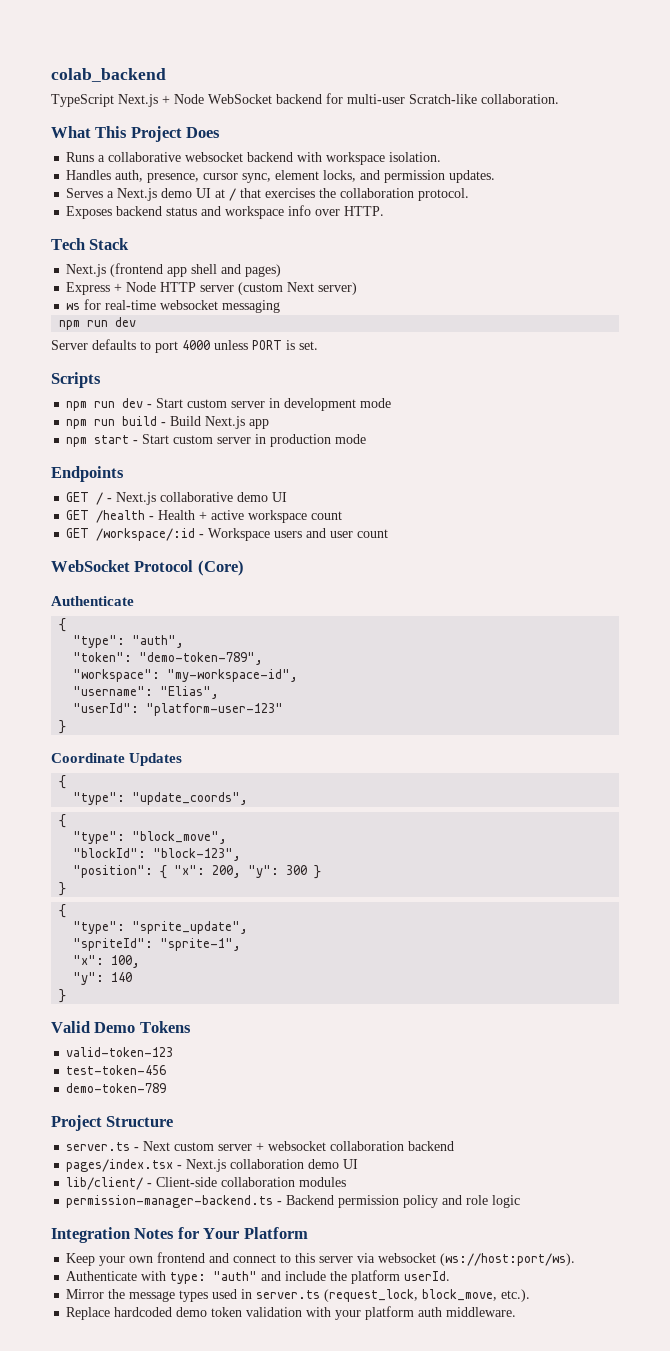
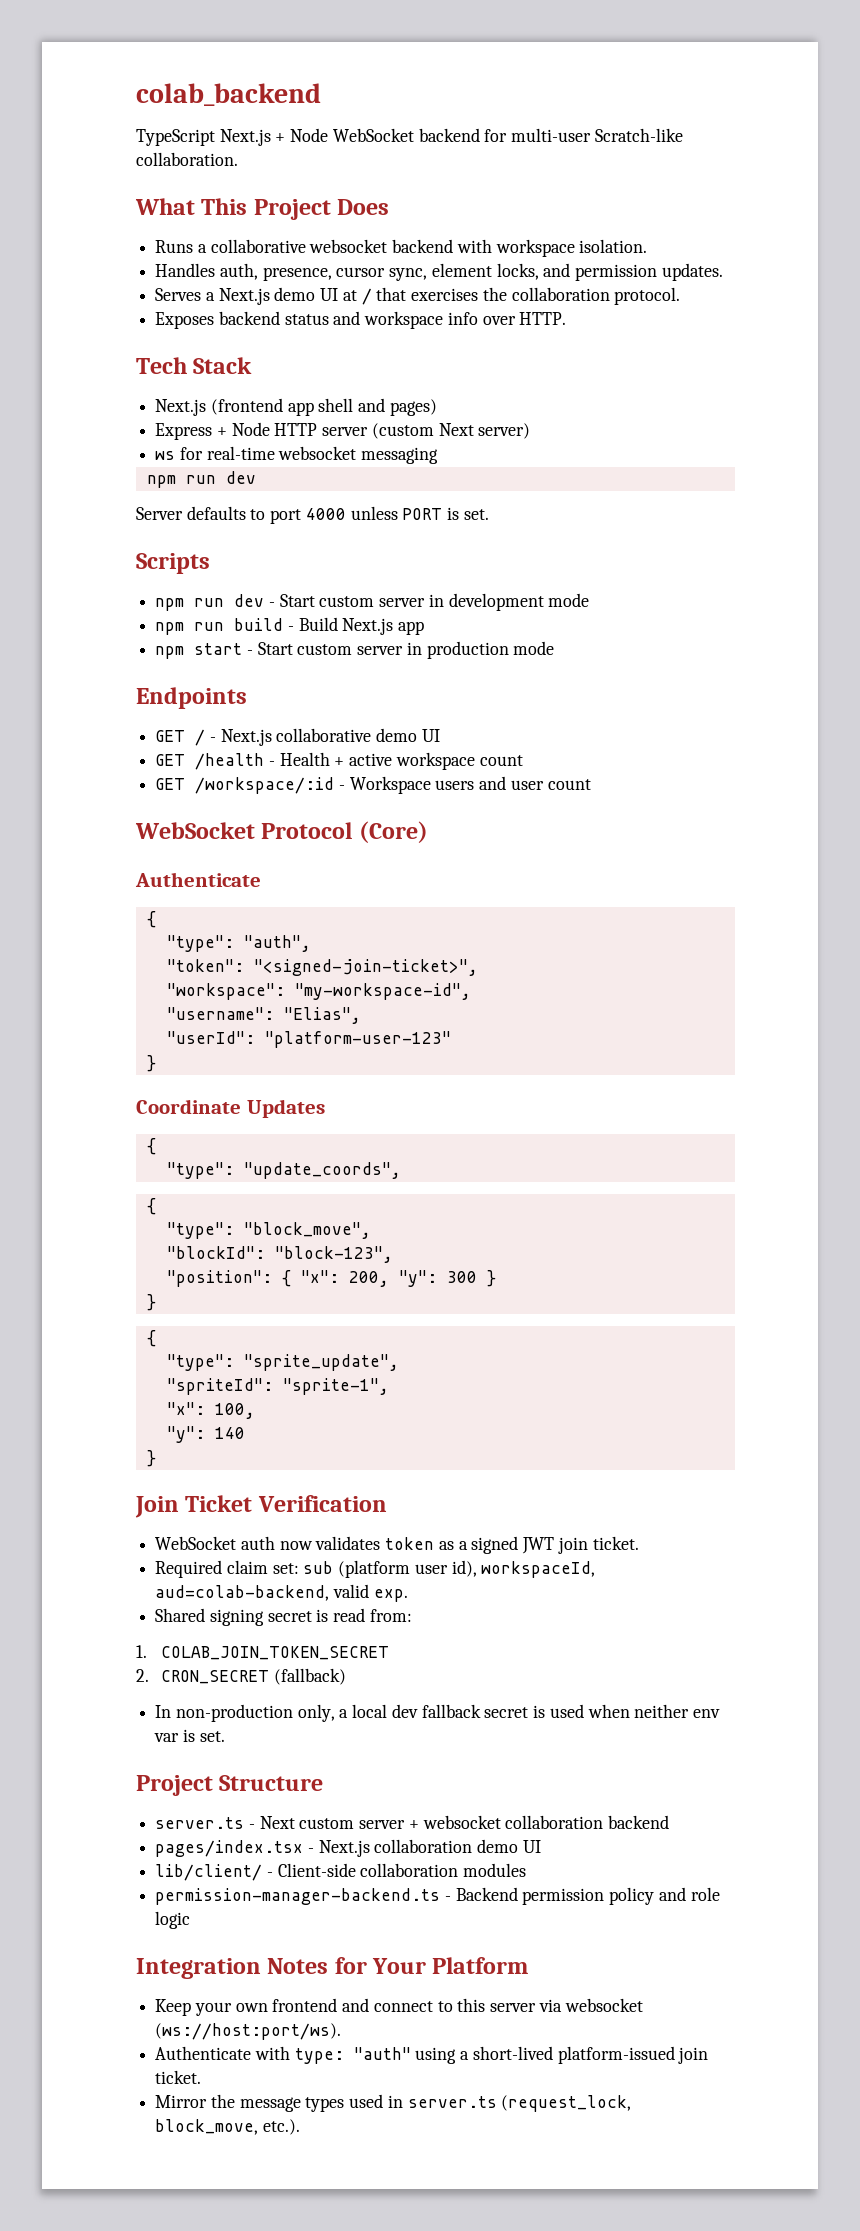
[139,652,264,665] "demo-token-789", -> [253,959,478,976] "<signed-join-ticket>",
[51,1021,191,1033] [66,1047,174,1057] [66,1065,167,1075] [66,1083,167,1093] Valid Demo Tokens // valid-token-123 // test-token-456 // demo-token-789 -> [135,1495,387,1518] [155,1536,639,1554] [155,1560,596,1578] [155,1584,408,1602] [155,1608,412,1626] [136,1645,390,1660] [136,1668,347,1685] [155,1704,720,1722] [154,1729,225,1742] Join Ticket Verification // WebSocket auth now validates token as a signed JWT join ticket. // Required claim set: sub (platform user id), workspaceId, aud=colab-backend, valid exp. // Shared signing secret is read from: // 1. COLAB_JOIN_TOKEN_SECRET // 2. CRON_SECRET (fallback) // In non-production only, a local dev fallback secret is used when neither env var is set.
[261,1270,451,1284] and include the platform userId. -> [415,2046,709,2064] [155,2070,202,2084] using a short-lived platform-issued join ticket.
[66,1306,517,1320] // Replace hardcoded demo token validation with your platform auth middleware. -> (300, 2127) none

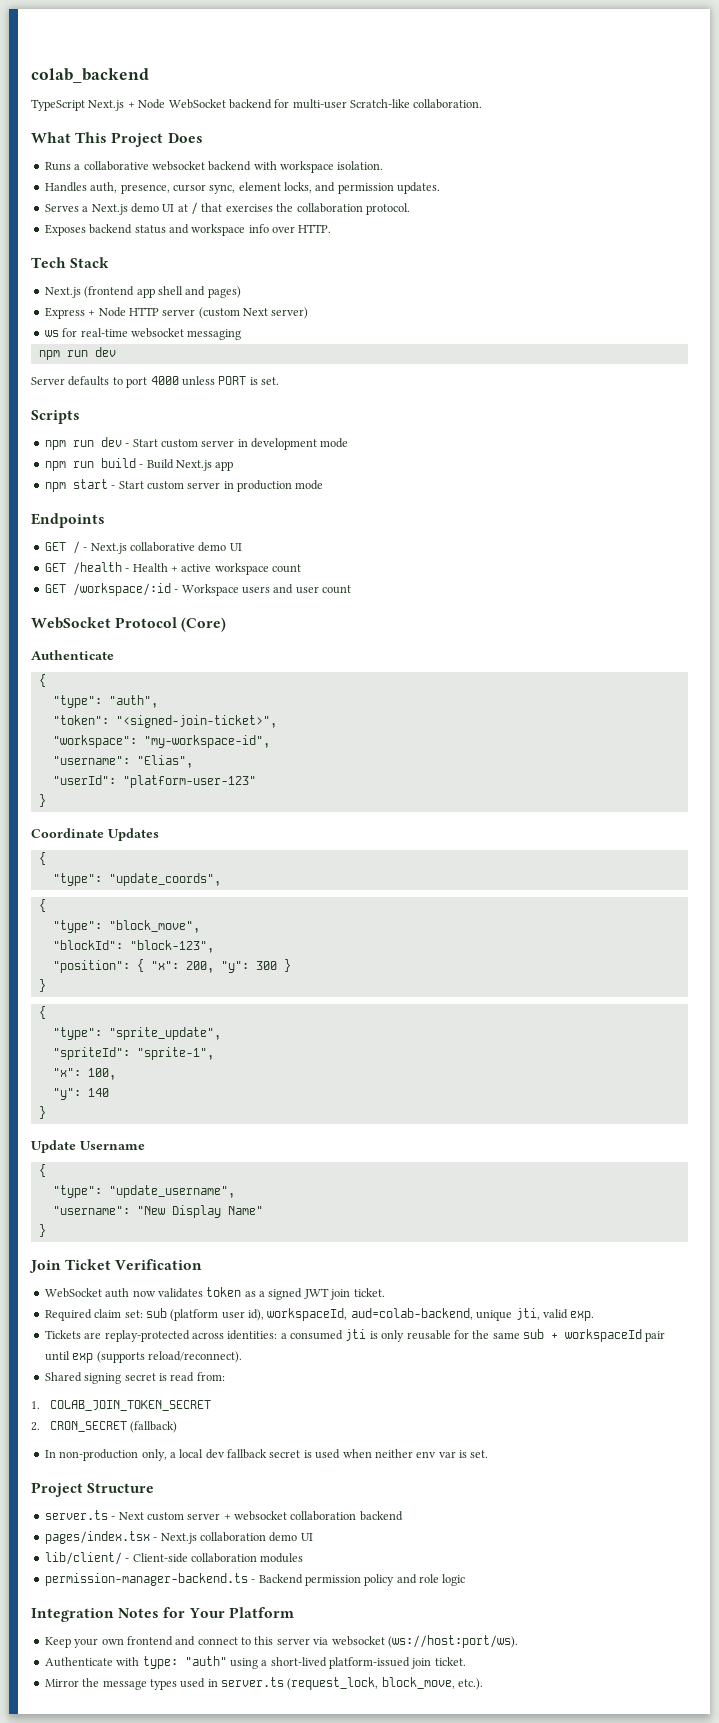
(156, 1458) none -> [31,1140,145,1153] [38,1164,46,1177] [52,1185,235,1198] [52,1205,263,1218] [38,1224,46,1237] // Update Username // { // "type": "update_username", // "username": "New Display Name" // }
(330, 1593) none -> [476,1308,540,1321] unique jti,
(408, 1595) none -> [44,1329,666,1342] [44,1351,242,1363] // Tickets are replay-protected across identities: a consumed jti is only reusable for the same sub + workspaceId pair until exp (supports reload/reconnect).

